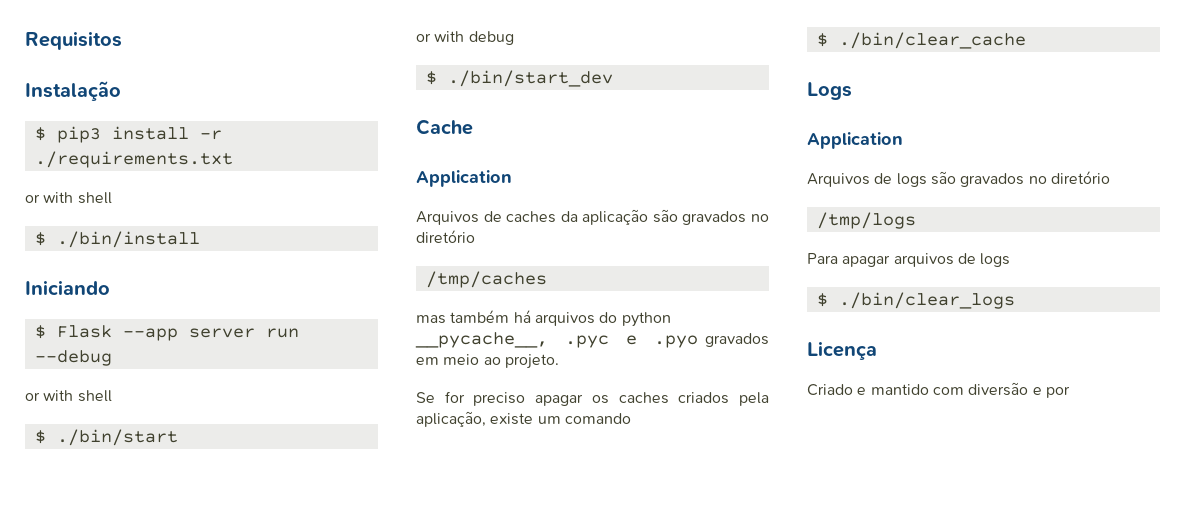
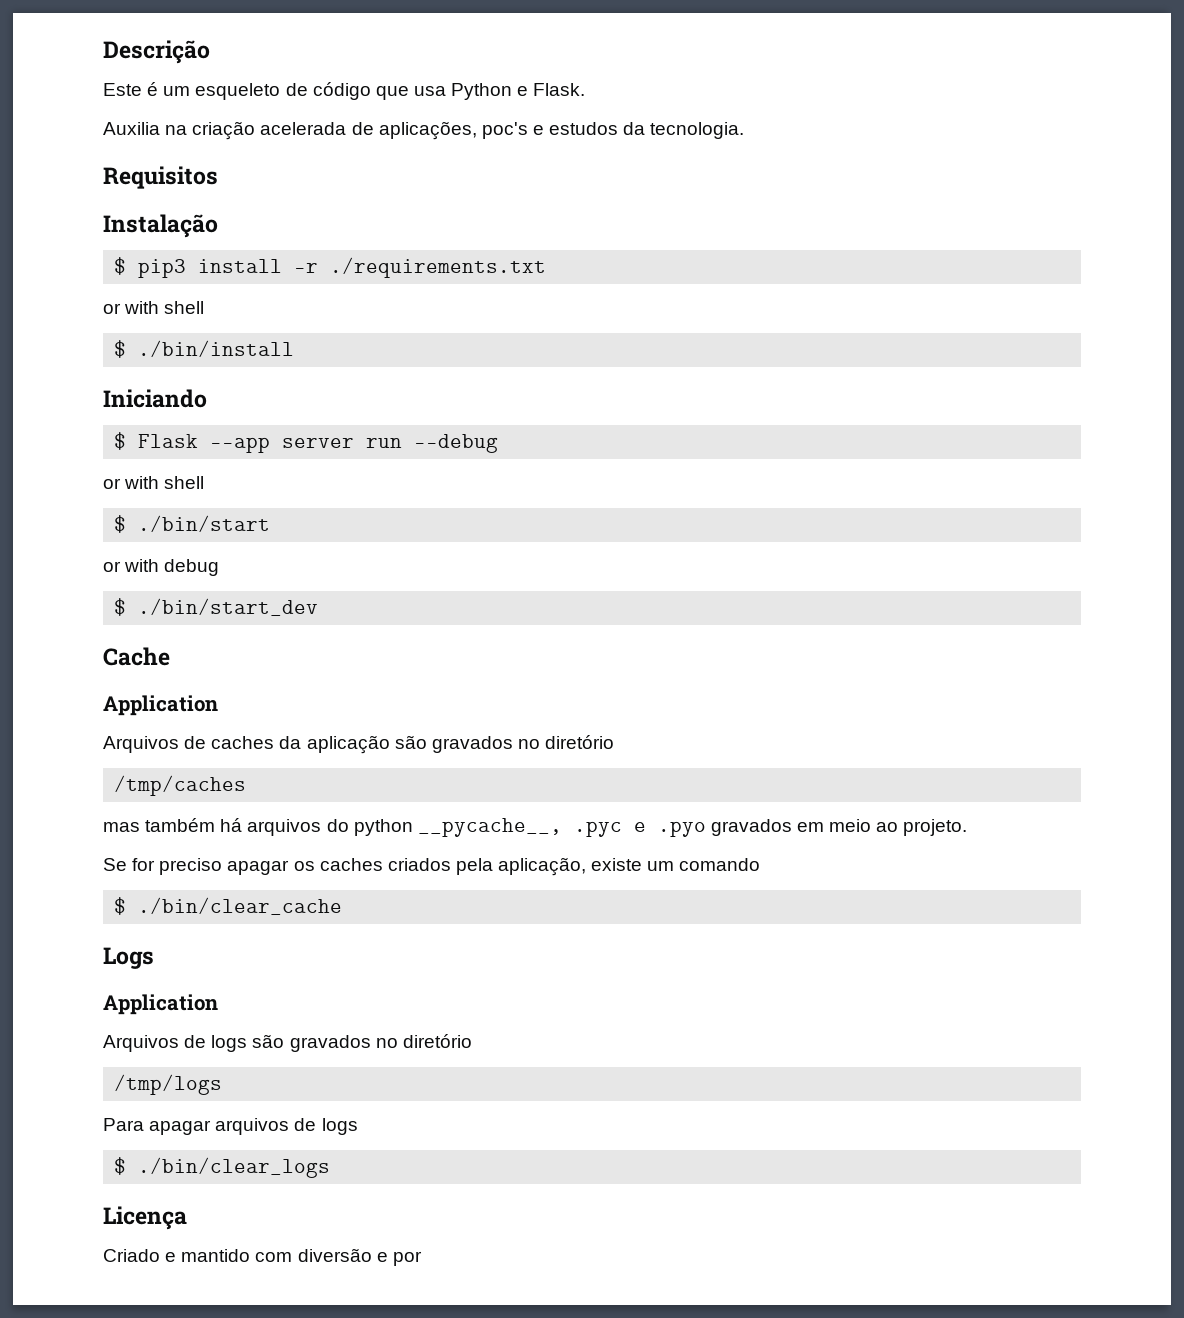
(25, 40) none -> [103,40,210,64] [103,82,586,100] [103,121,745,140] Descrição // Este é um esqueleto de código que usa Python e Flask. // Auxilia na criação acelerada de aplicações, poc's e estudos da tecnologia. //

